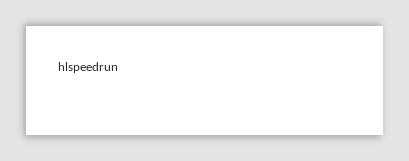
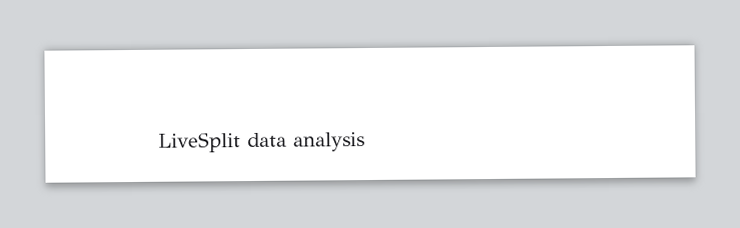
[58,62,118,73] hlspeedrun -> [158,132,365,153] LiveSplit data analysis

